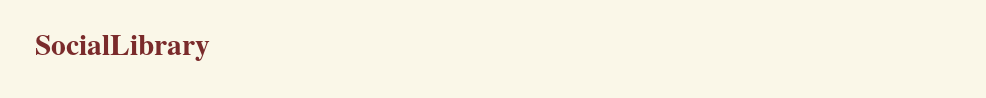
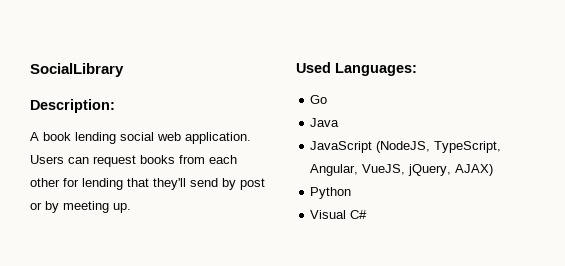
(210, 48) none -> [30,99,115,113] [30,132,251,144] [30,155,237,167] [30,178,265,190] [30,201,131,213] [296,62,417,76] [310,95,328,104] [310,118,340,127] [310,141,502,153] [310,164,494,176] [310,187,352,199] [310,210,368,219] // Description: // A book lending social web application. Users can request books from each other for lending that they'll send by post or by meeting up. // Used Languages: // Go // Java // JavaScript (NodeJS, TypeScript, Angular, VueJS, jQuery, AJAX) // Python // Visual C#

